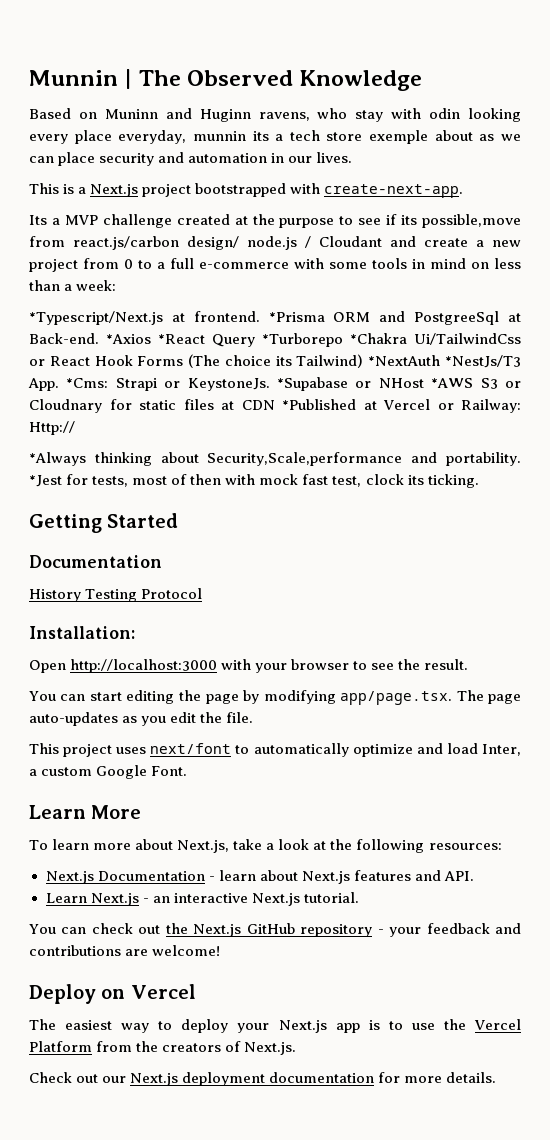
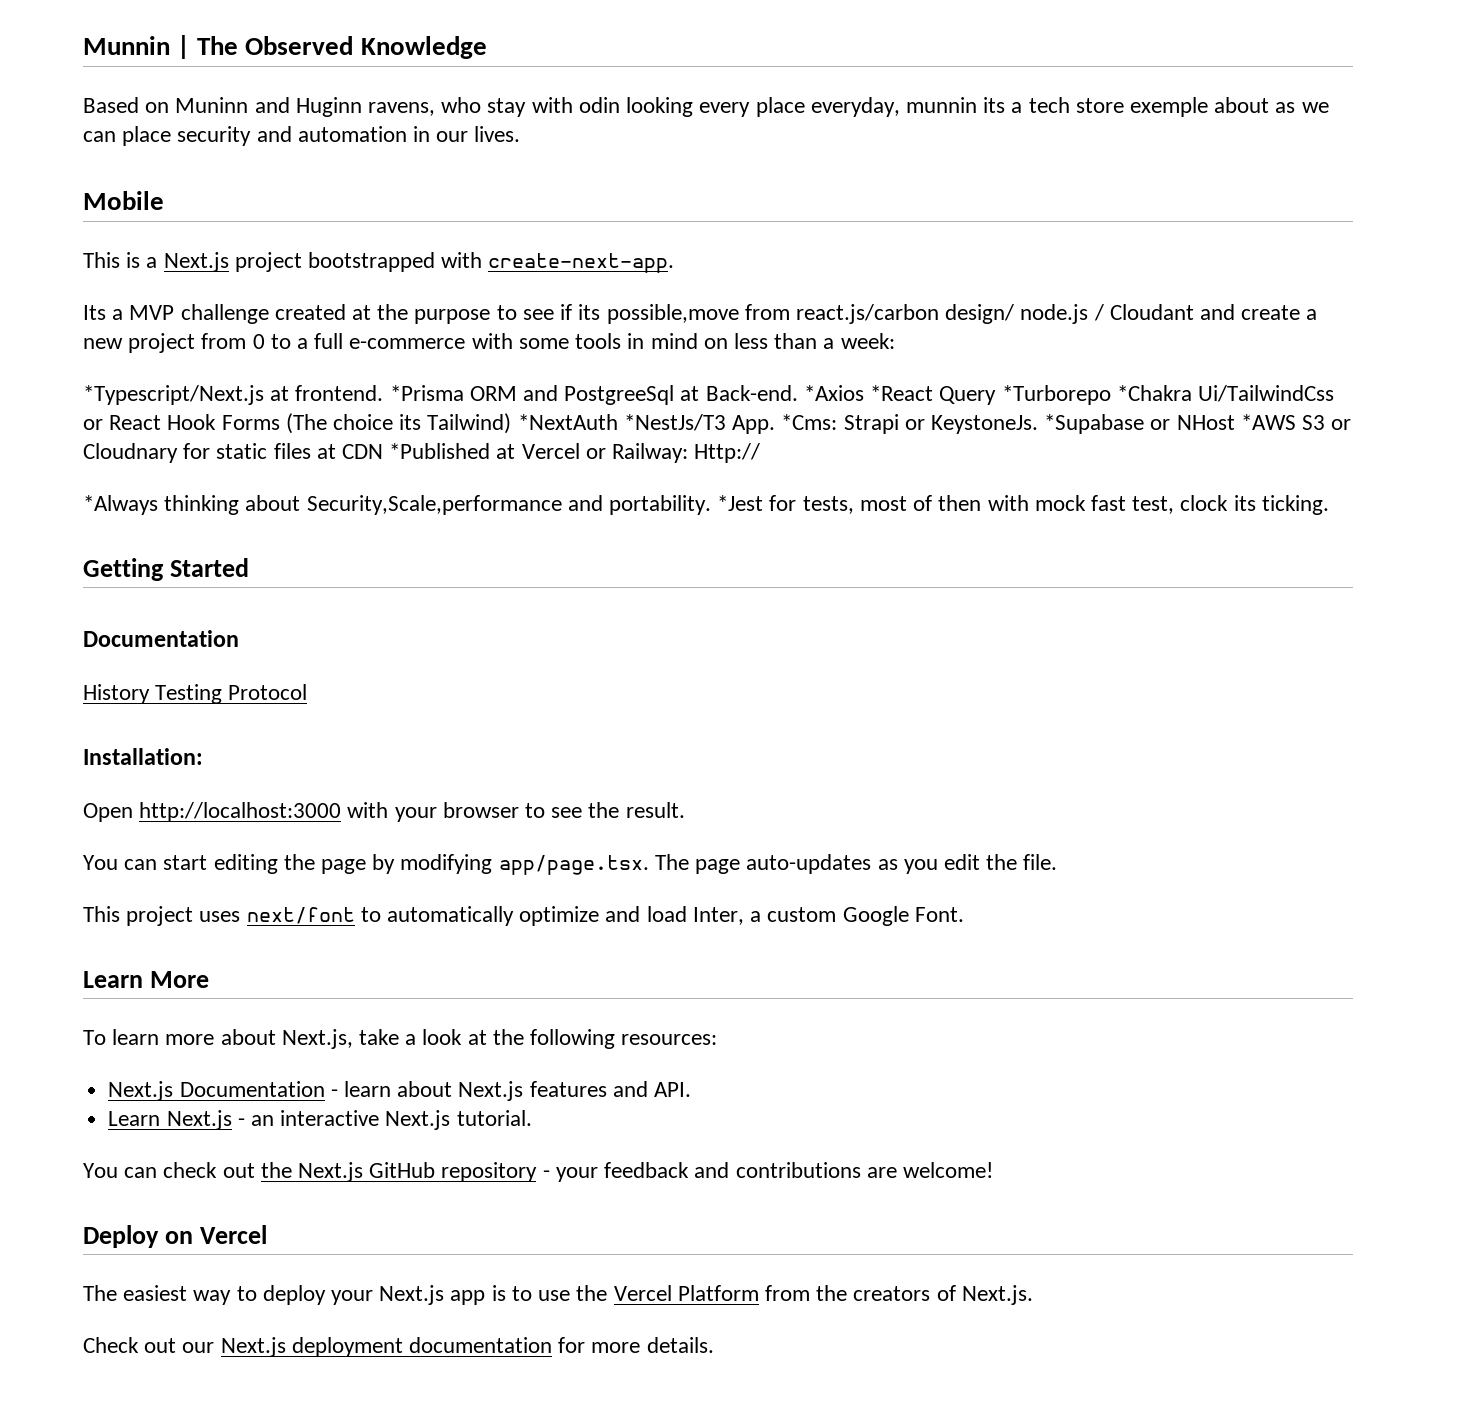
(353, 157) none -> [83,191,164,210] // Mobile

